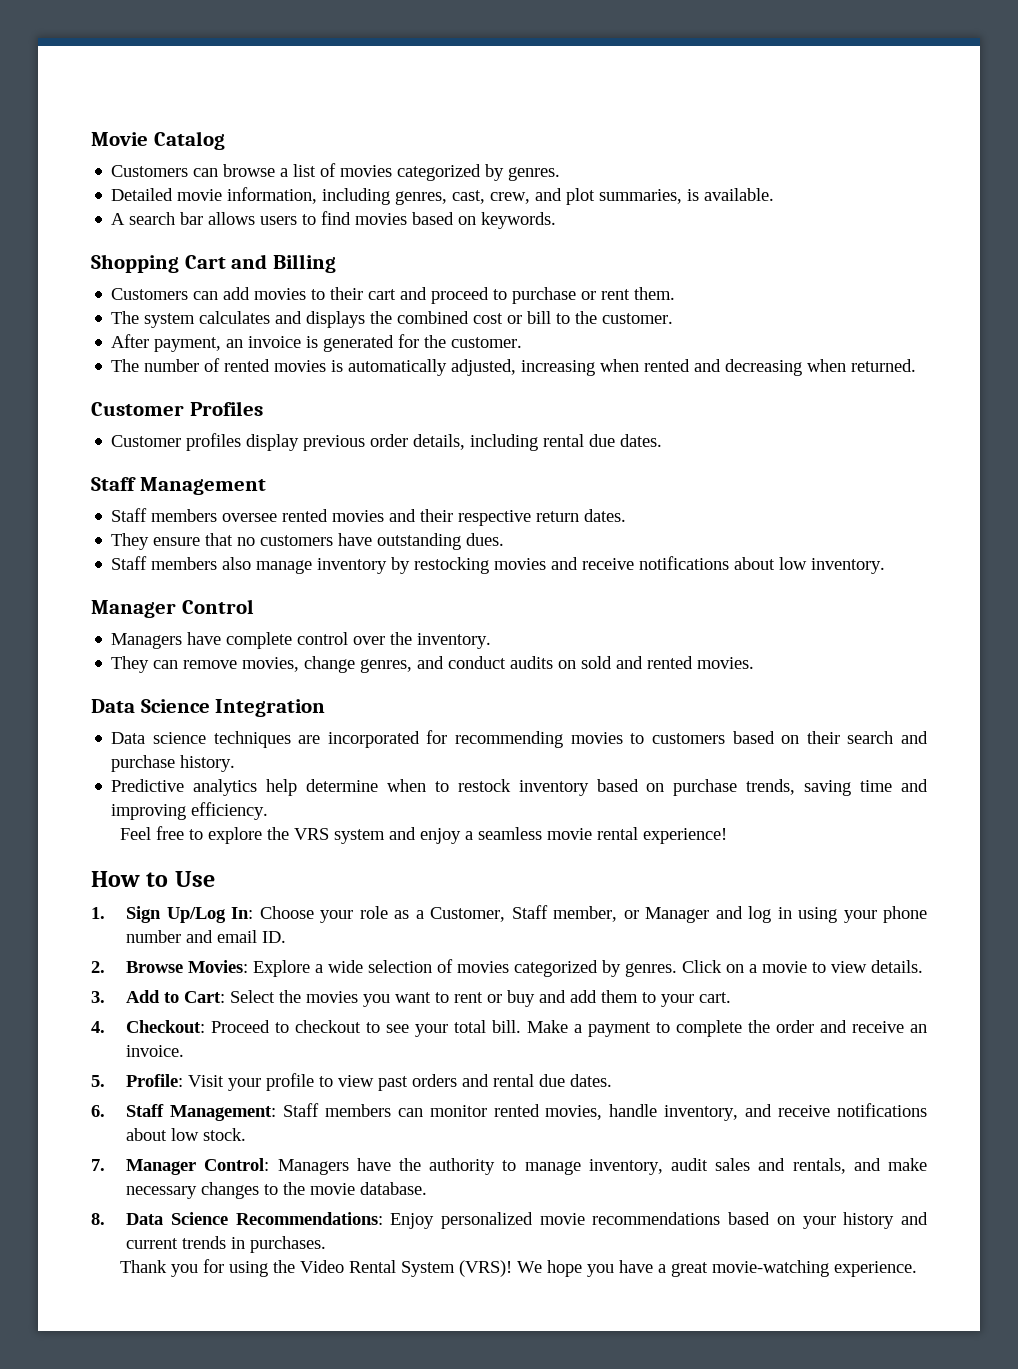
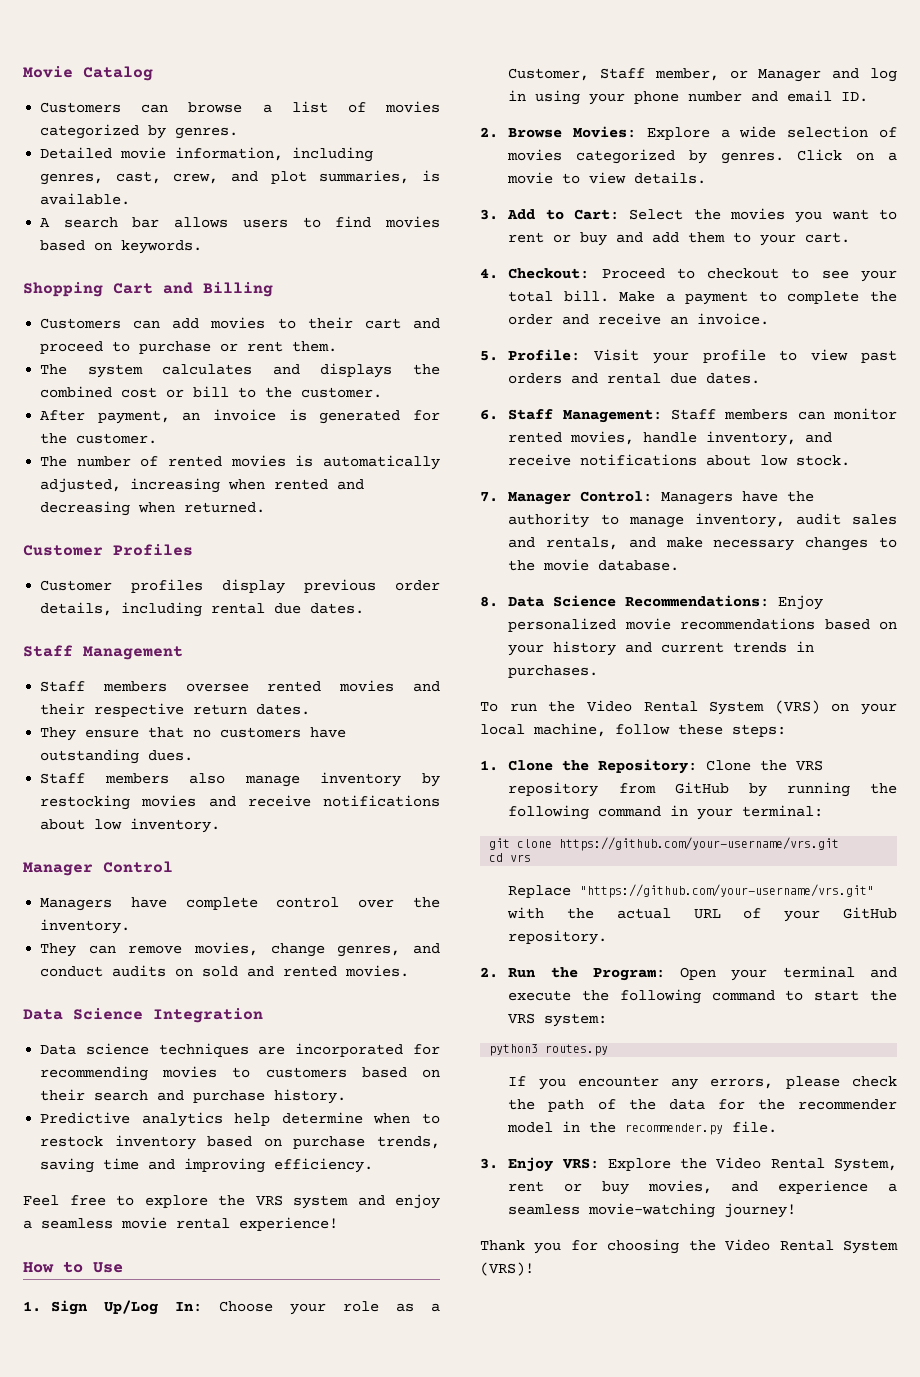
(327, 1244) none -> [480,700,897,715] [480,723,786,737] [480,759,824,774] [508,782,897,797] [508,805,824,820] [489,837,840,851] [489,853,532,862] [508,884,875,898] [507,907,897,922] [508,930,608,945] [480,966,897,981] [508,989,897,1004] [508,1013,608,1027] [489,1044,609,1056] [508,1076,897,1090] [508,1099,897,1112] [507,1121,778,1135] [480,1157,897,1172] [508,1180,897,1195] [508,1203,797,1218] // To run the Video Rental System (VRS) on your local machine, follow these steps: // 1. Clone the Repository: Clone the VRS repository from GitHub by running the following command in your terminal: // git clone https://github.com/your-username/vrs.git // cd vrs // Replace "https://github.com/your-username/vrs.git" with the actual URL of your GitHub repository. // 2. Run the Program: Open your terminal and execute the following command to start the VRS system: // python3 routes.py // If you encounter any errors, please check the path of the data for the recommender model in the recommender.py file. // 3. Enjoy VRS: Explore the Video Rental System, rent or buy movies, and experience a seamless movie-watching journey!
[229,1261,269,1277] using -> [607,1239,680,1254] choosing
[517,1260,918,1277] We hope you have a great movie-watching experience. -> (534, 1269) none

